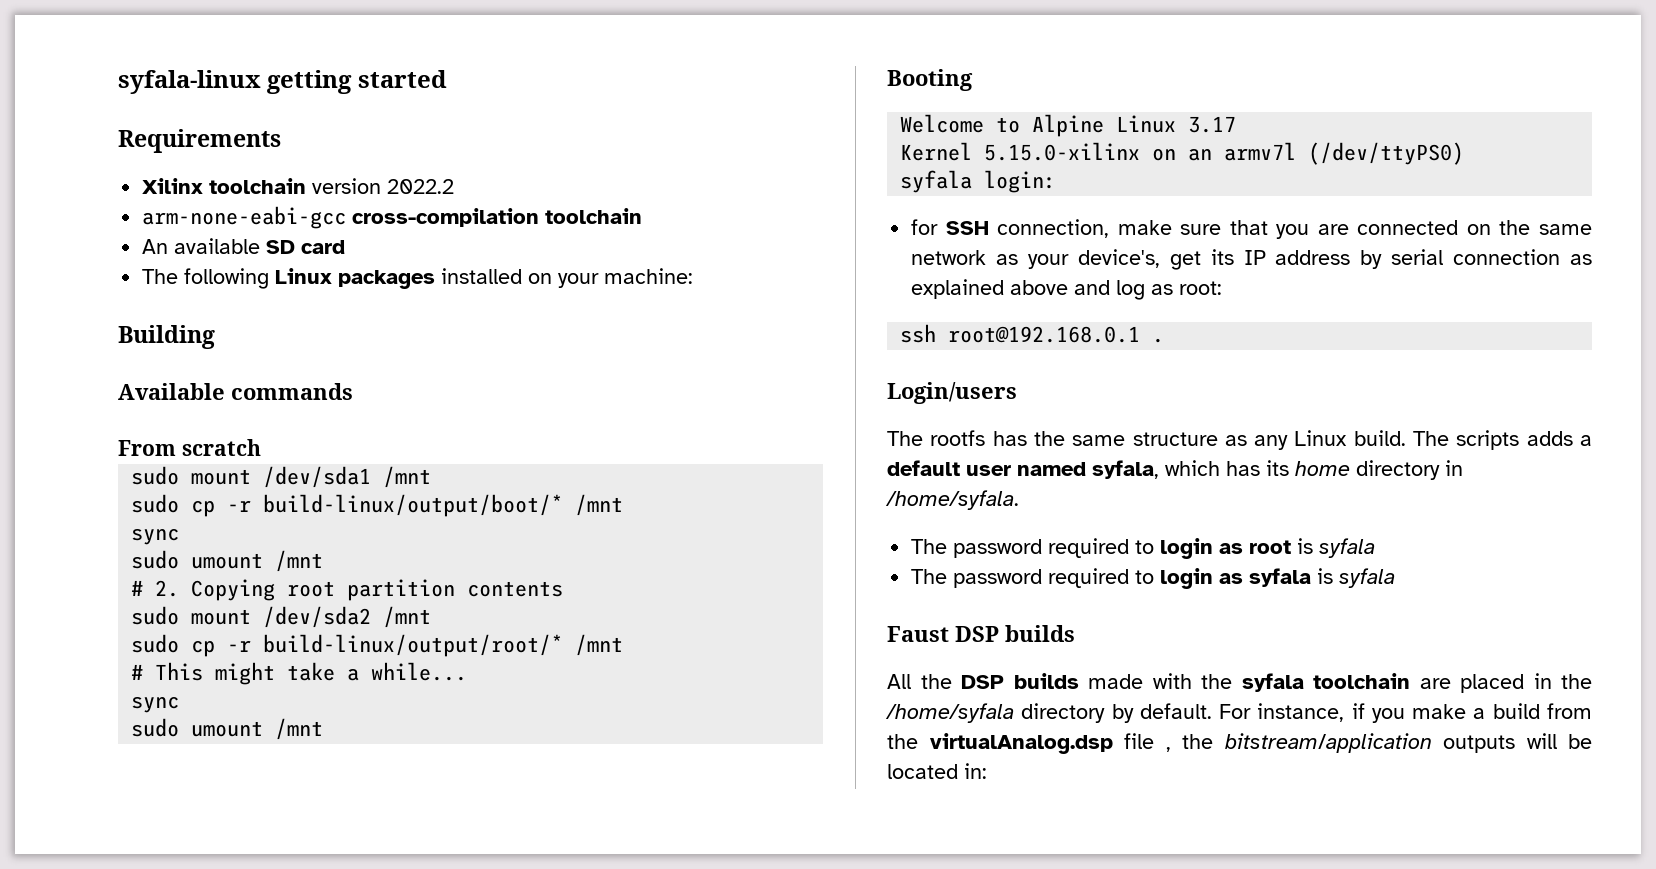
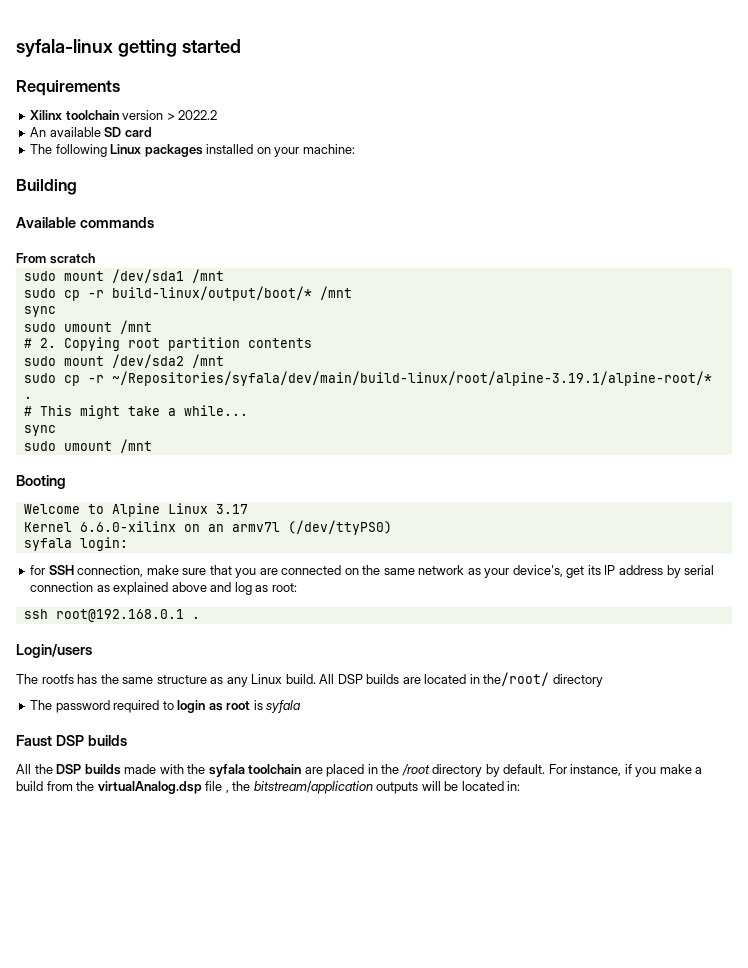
(382, 186) none -> [166,113,175,120] >
[142,206,643,229] // arm-none-eabi-gcc cross-compilation toolchain -> (218, 115) none
[263,634,624,657] build-linux/output/root/* /mnt -> [111,371,712,386] [23,396,32,399] ~/Repositories/syfala/dev/main/build-linux/root/alpine-3.19.1/alpine-root/* .
[984,142,1141,161] 5.15.0-xilinx -> [79,521,176,532] 6.6.0-xilinx
[1413,430,1592,450] [887,460,1463,480] [885,490,1019,510] The scripts adds a default user named syfala, which has its home directory in /home/syfala. -> [319,672,603,687] All DSP builds are located in the/root/ directory
[911,568,1396,589] // The password required to login as syfala is syfala -> (302, 706) none
[885,703,1014,723] /home/syfala -> [401,764,430,776] /root

